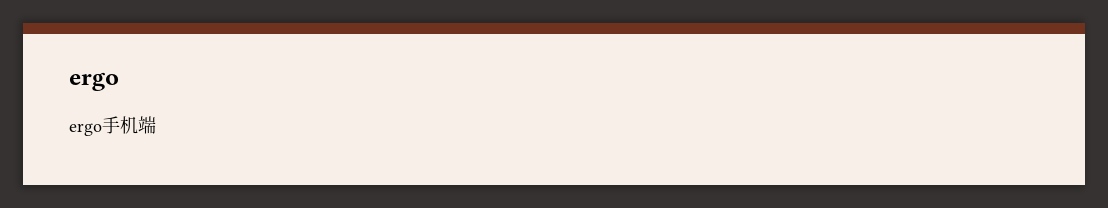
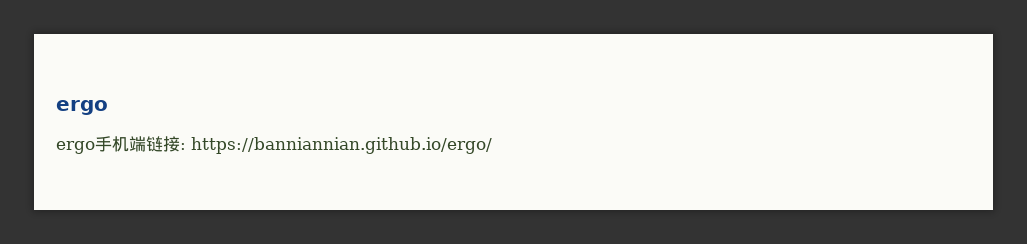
(156, 125) none -> [146,136,492,154] 链接: https://banniannian.github.io/ergo/

